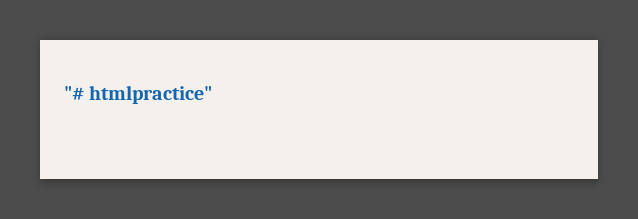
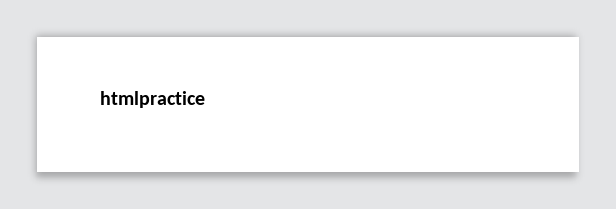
[64,85,213,104] "# htmlpractice" -> [100,91,205,108] htmlpractice

